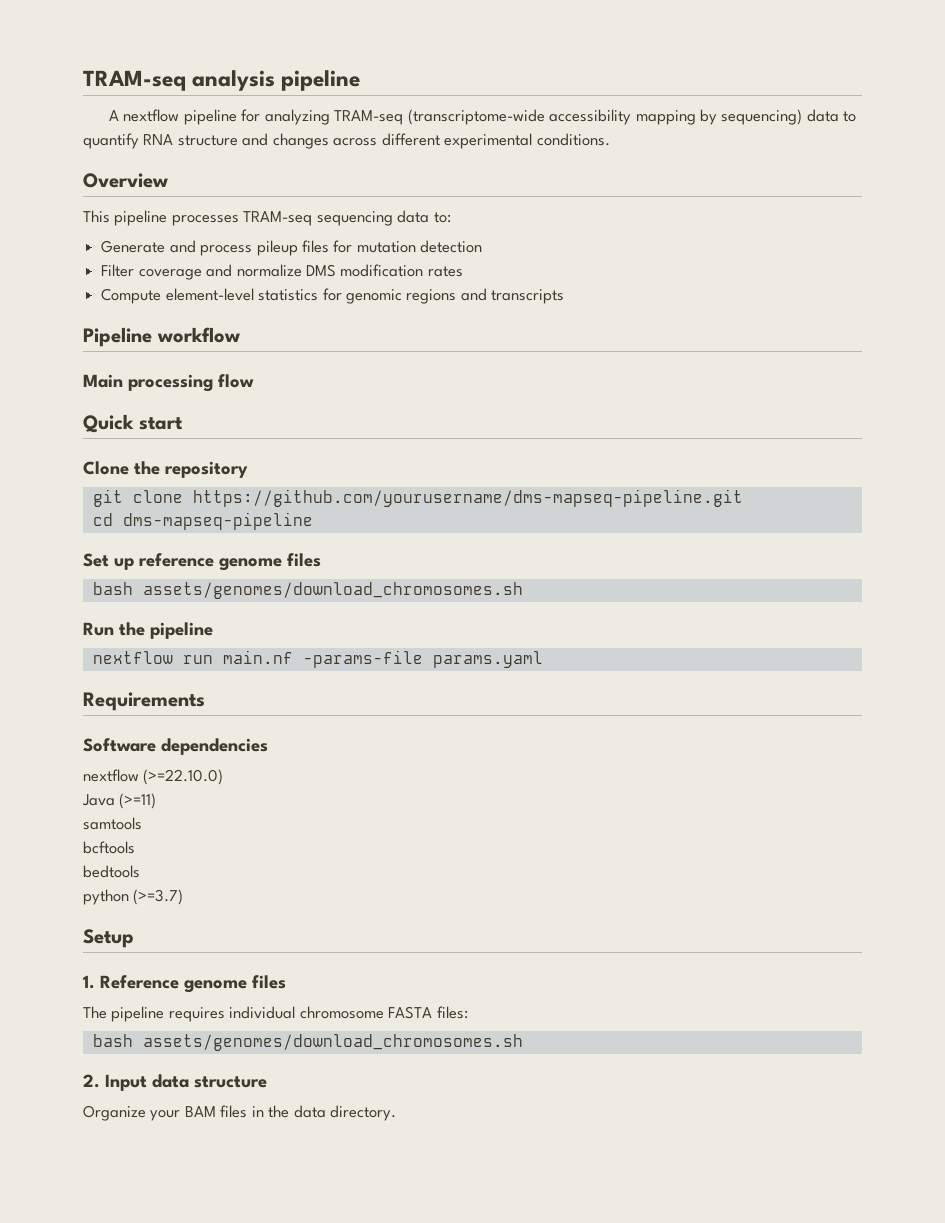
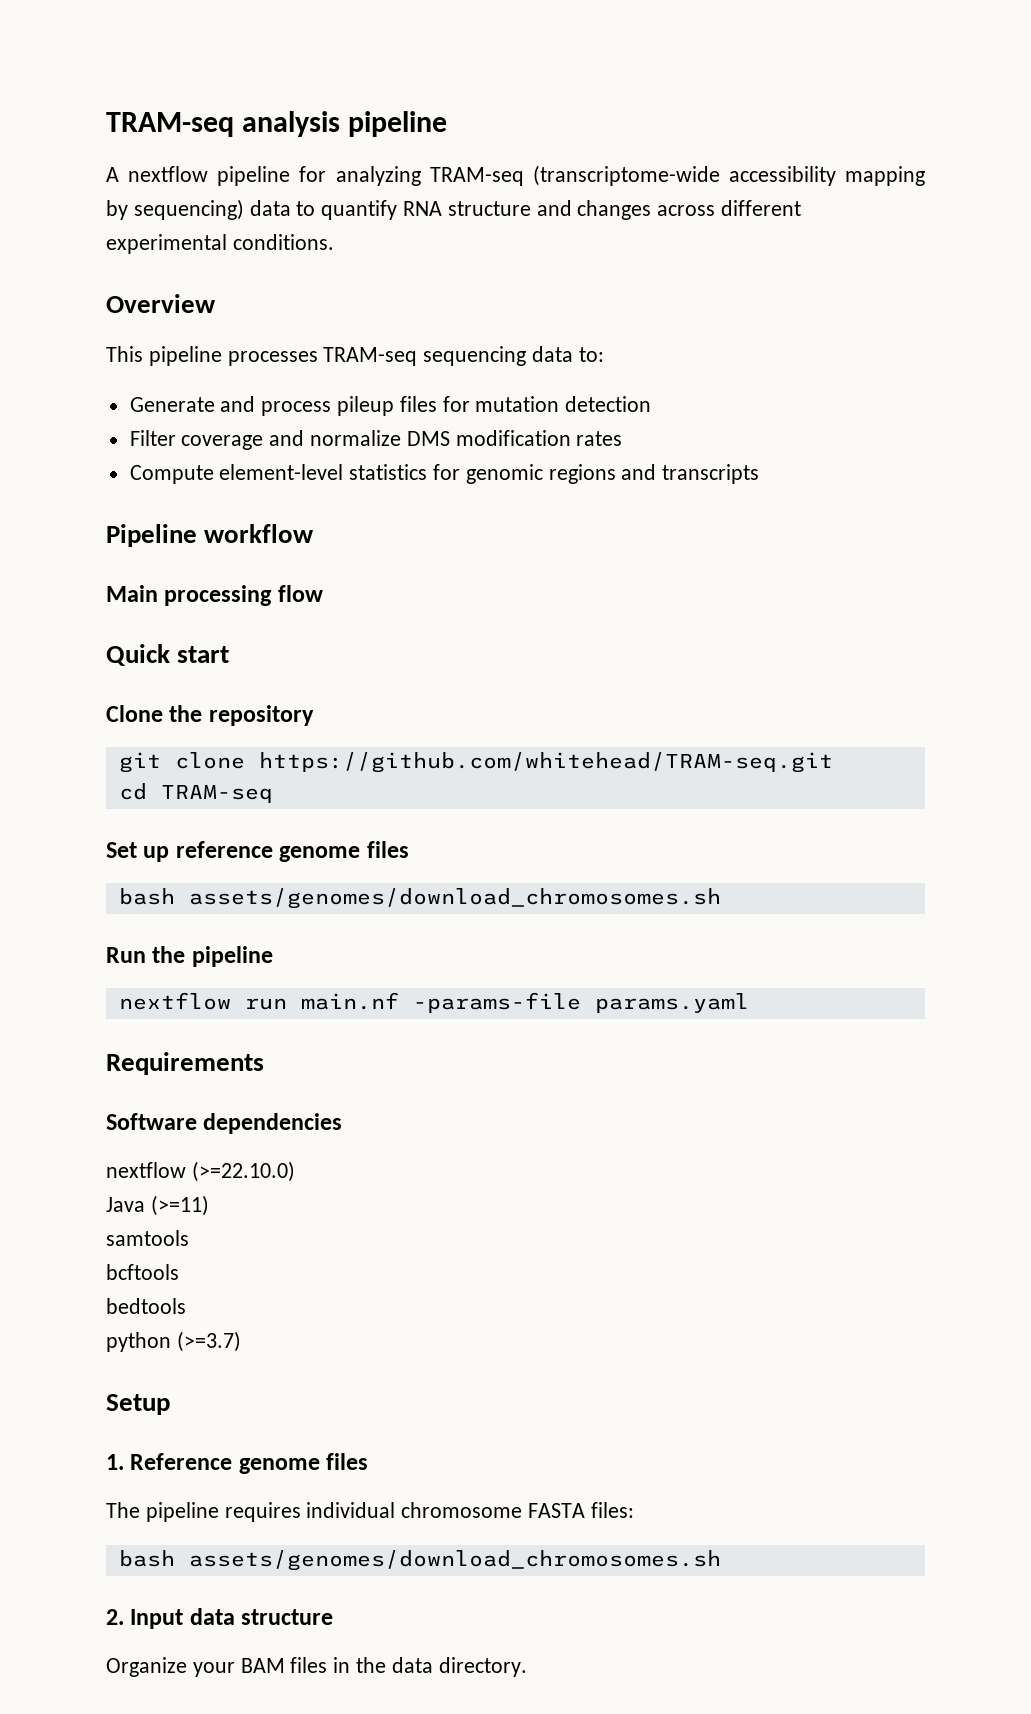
[192,489,743,507] https://github.com/yourusername/dms-mapseq-pipeline.git -> [258,752,833,773] https://github.com/whitehead/TRAM-seq.git
[122,512,313,530] dms-mapseq-pipeline -> [160,785,273,803] TRAM-seq

